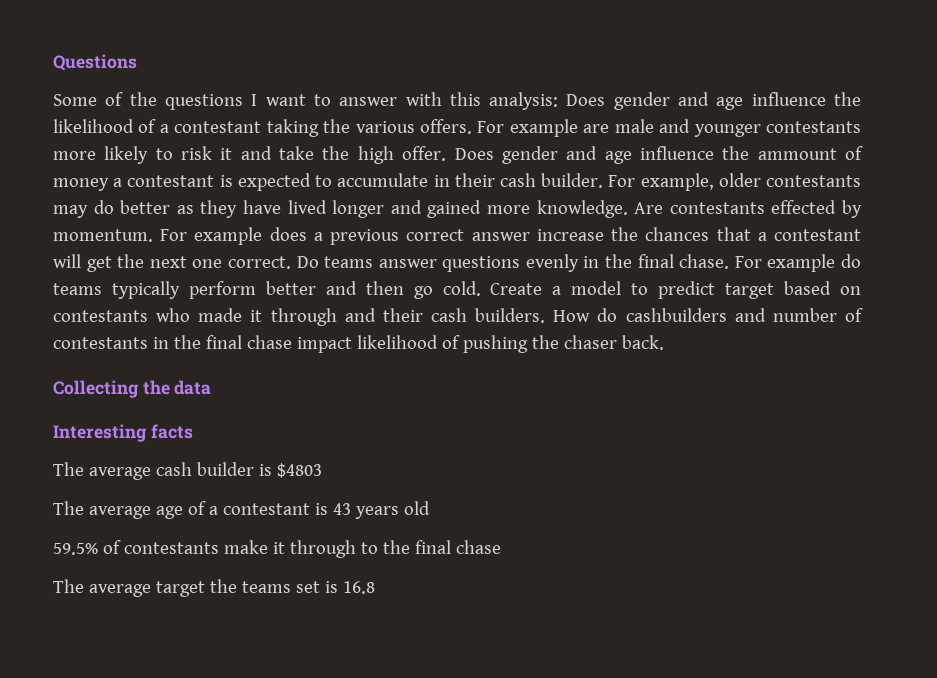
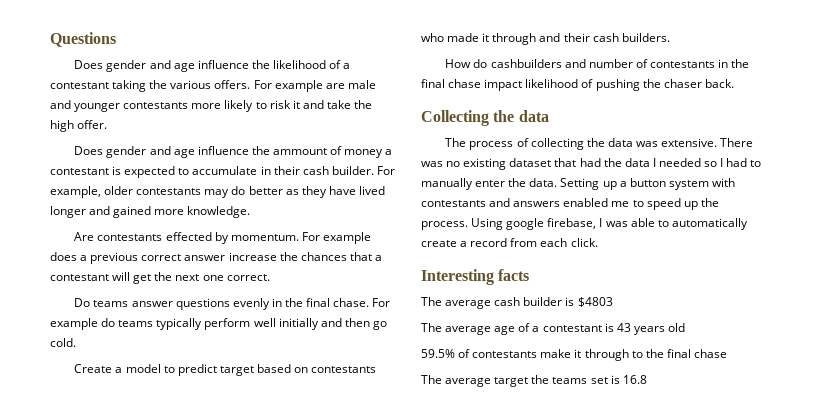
[53,92,559,110] Some of the questions I want to answer with this analysis: -> (116, 39) none
(447, 153) none -> (108, 124) //
(628, 209) none -> (251, 212) //
(291, 262) none -> (270, 277) //
[265,281,316,295] better -> [253,318,319,330] well initially
(481, 288) none -> (76, 342) //
(546, 315) none -> (670, 37) //
(212, 387) none -> [445,138,754,150] [421,158,762,170] [421,178,735,190] [421,198,719,210] [421,218,748,230] [421,238,598,247] // The process of collecting the data was extensive. There was no existing dataset that had the data I needed so I had to manually enter the data. Setting up a button system with contestants and answers enabled me to speed up the process. Using google firebase, I was able to automatically create a record from each click.

